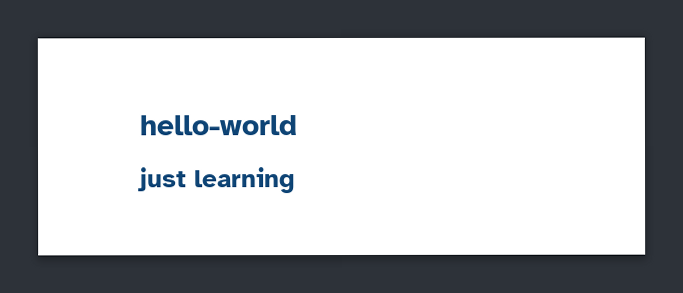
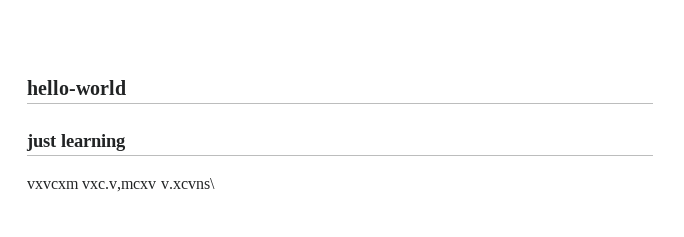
(296, 180) none -> [27,178,215,192] // vxvcxm vxc.v,mcxv v.xcvns\

